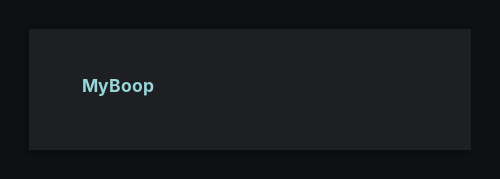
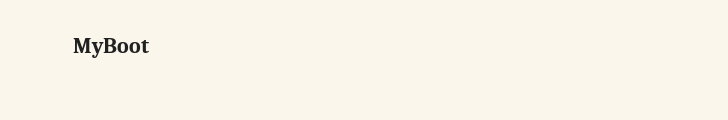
[82,79,154,96] MyBoop -> [73,38,149,58] MyBoot

